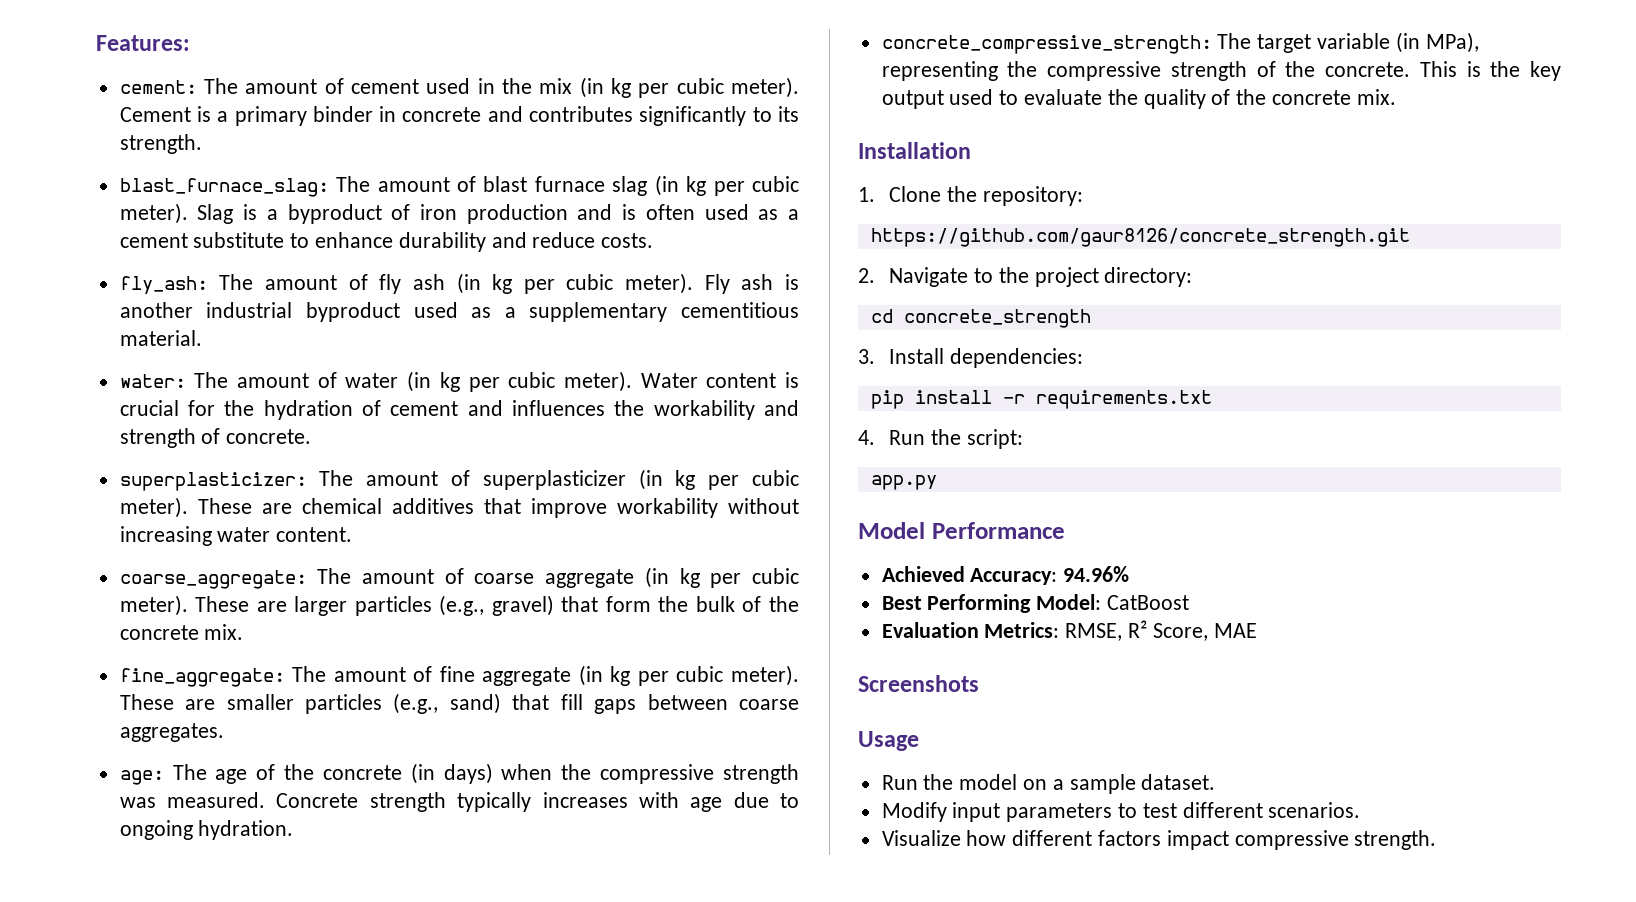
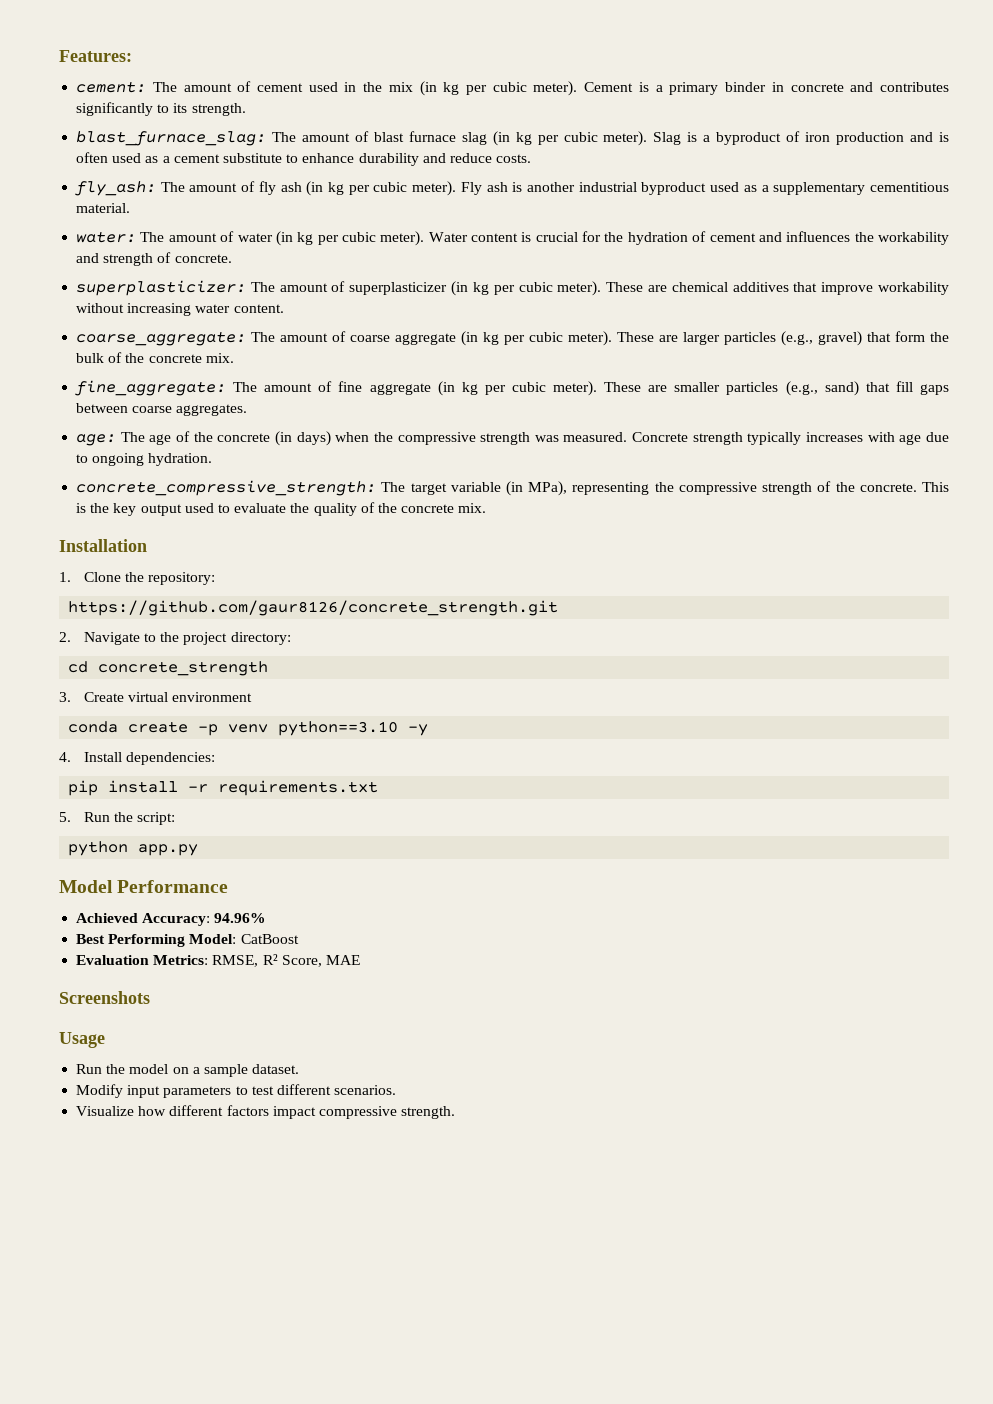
(875, 356) none -> [83,692,253,702] [68,721,429,736] [59,752,71,762] Create virtual environment // conda create -p venv python==3.10 -y // 4.
[858,430,875,445] 4. -> [59,812,71,822] 5.
(1023, 439) none -> [68,841,129,856] python

